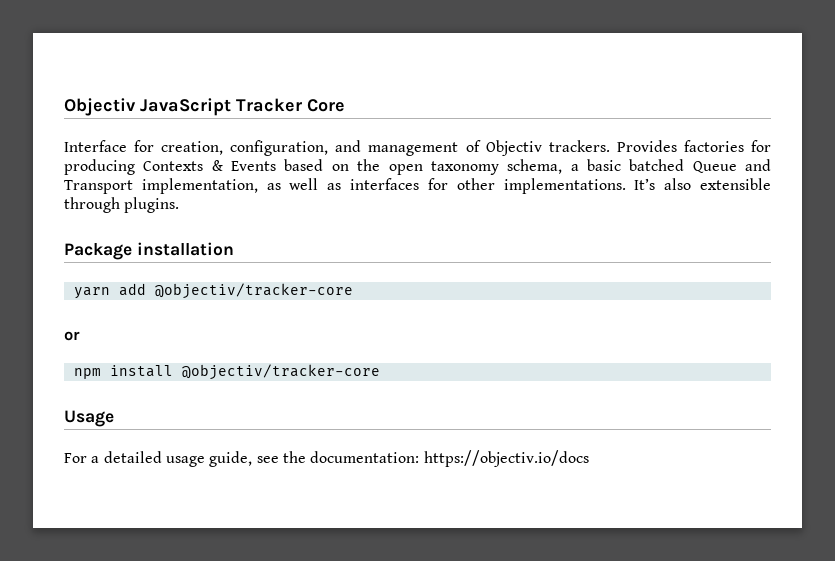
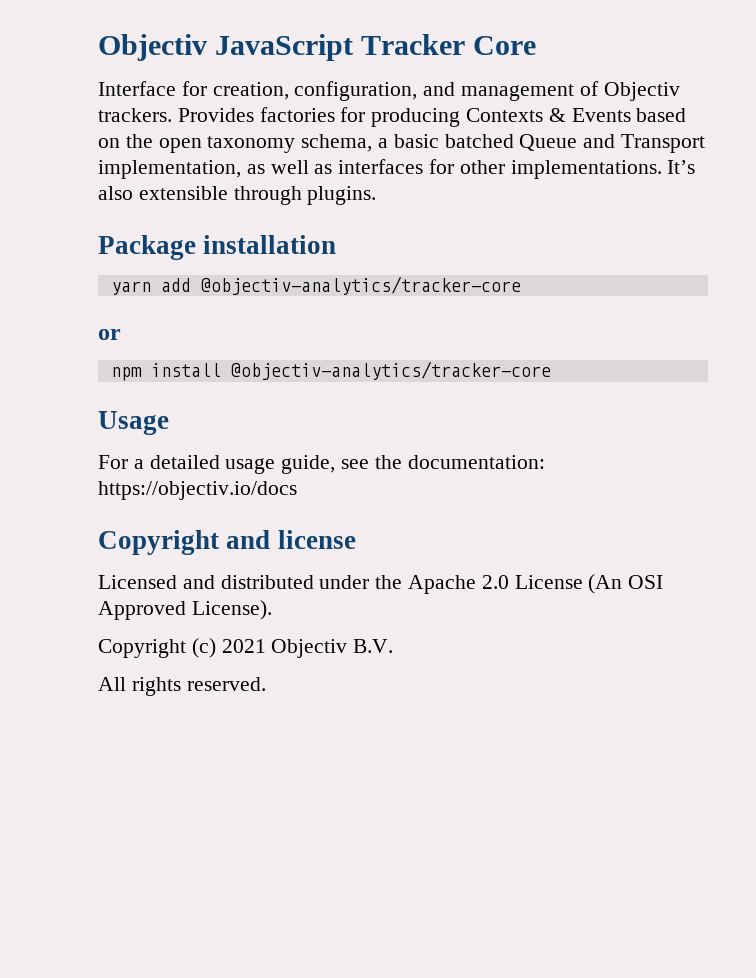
[154,283,353,299] @objectiv/tracker-core -> [200,276,521,295] @objectiv-analytics/tracker-core
[181,364,380,380] @objectiv/tracker-core -> [230,361,551,380] @objectiv-analytics/tracker-core
(589, 458) none -> [98,530,356,555] [98,574,664,594] [98,600,272,620] [98,638,394,658] [98,677,266,696] // Copyright and license // Licensed and distributed under the Apache 2.0 License (An OSI Approved License). // Copyright (c) 2021 Objectiv B.V. // All rights reserved.

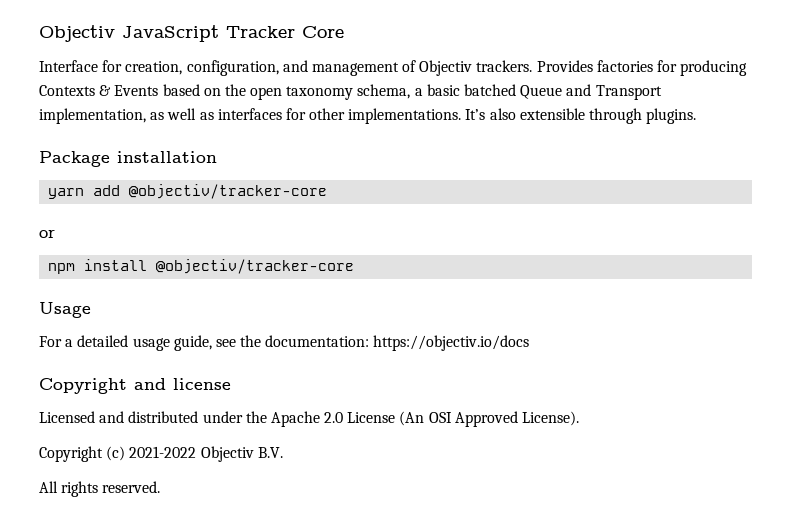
[200,276,521,295] @objectiv-analytics/tracker-core -> [129,184,328,199] @objectiv/tracker-core
[230,361,551,380] @objectiv-analytics/tracker-core -> [156,259,355,274] @objectiv/tracker-core
[221,639,266,653] 2021 -> [129,446,197,458] 2021-2022

